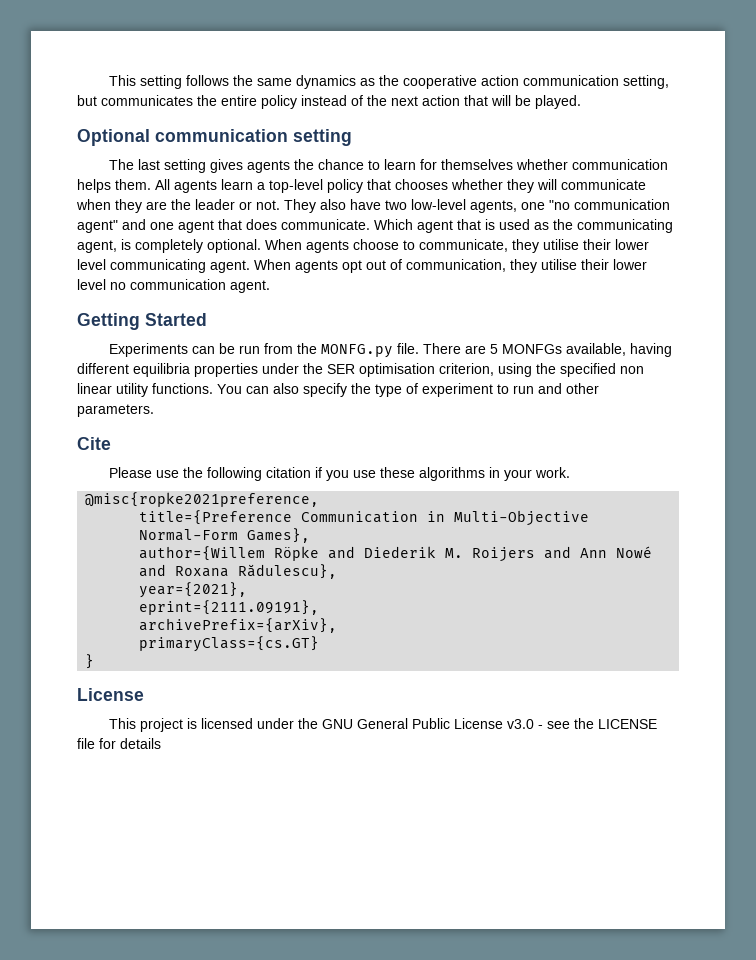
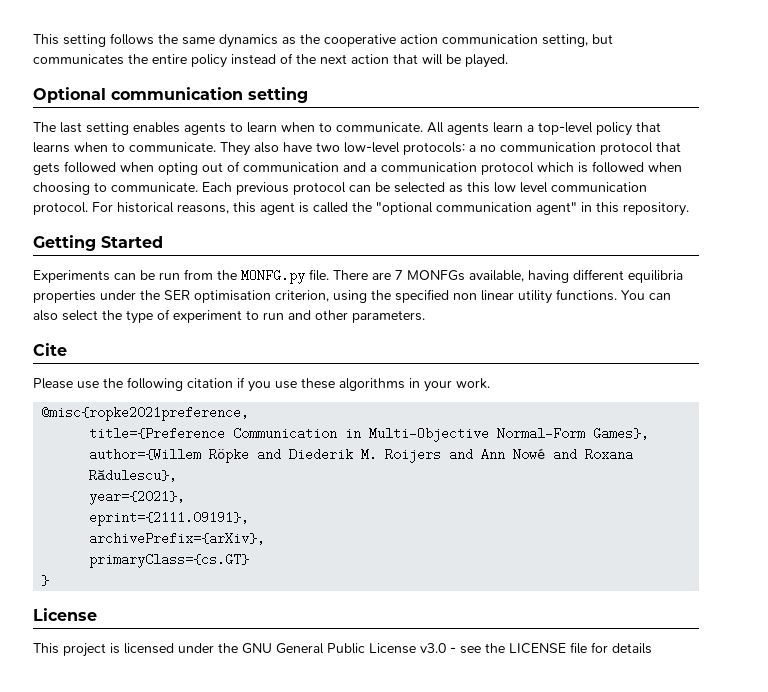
[210,159,669,173] [77,179,151,193] gives agents the chance to learn for themselves whether communication helps them. -> [133,122,423,135] enables agents to learn when to communicate.
[395,179,646,193] [76,199,280,213] chooses whether they will communicate when they are the leader or not. -> [33,142,216,153] learns when to communicate.
[470,199,670,213] [77,219,673,233] [77,239,649,253] [77,259,647,273] [77,279,270,293] agents, one "no communication agent" and one agent that does communicate. Which agent that is used as the communicating agent, is completely optional. When agents choose to communicate, they utilise their lower level communicating agent. When agents opt out of communication, they utilise their lower level no communication agent. -> [403,142,681,155] [33,161,682,175] [33,182,647,195] [33,202,689,216] protocols: a no communication protocol that gets followed when opting out of communication and a communication protocol which is followed when choosing to communicate. Each previous protocol can be selected as this low level communication protocol. For historical reasons, this agent is called the "optional communication agent" in this repository.
[490,344,499,354] 5 -> [395,270,403,280] 7
[303,383,347,397] specify -> [62,310,98,321] select

